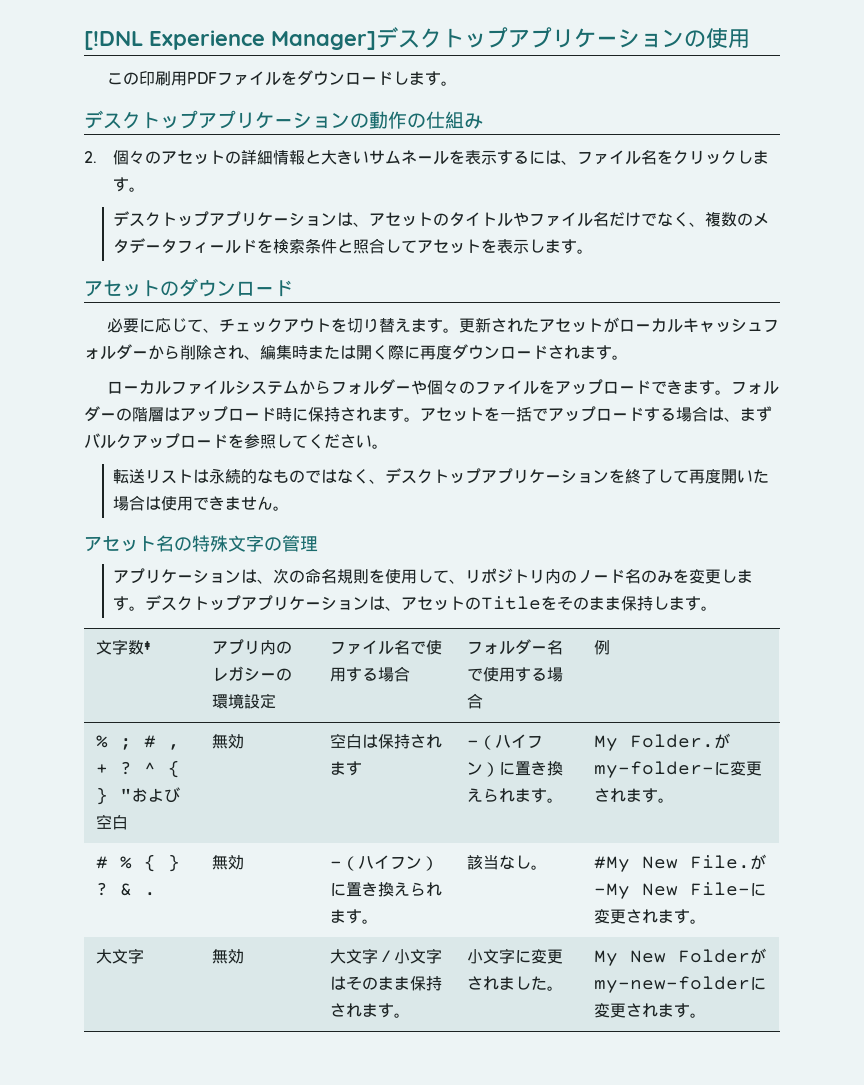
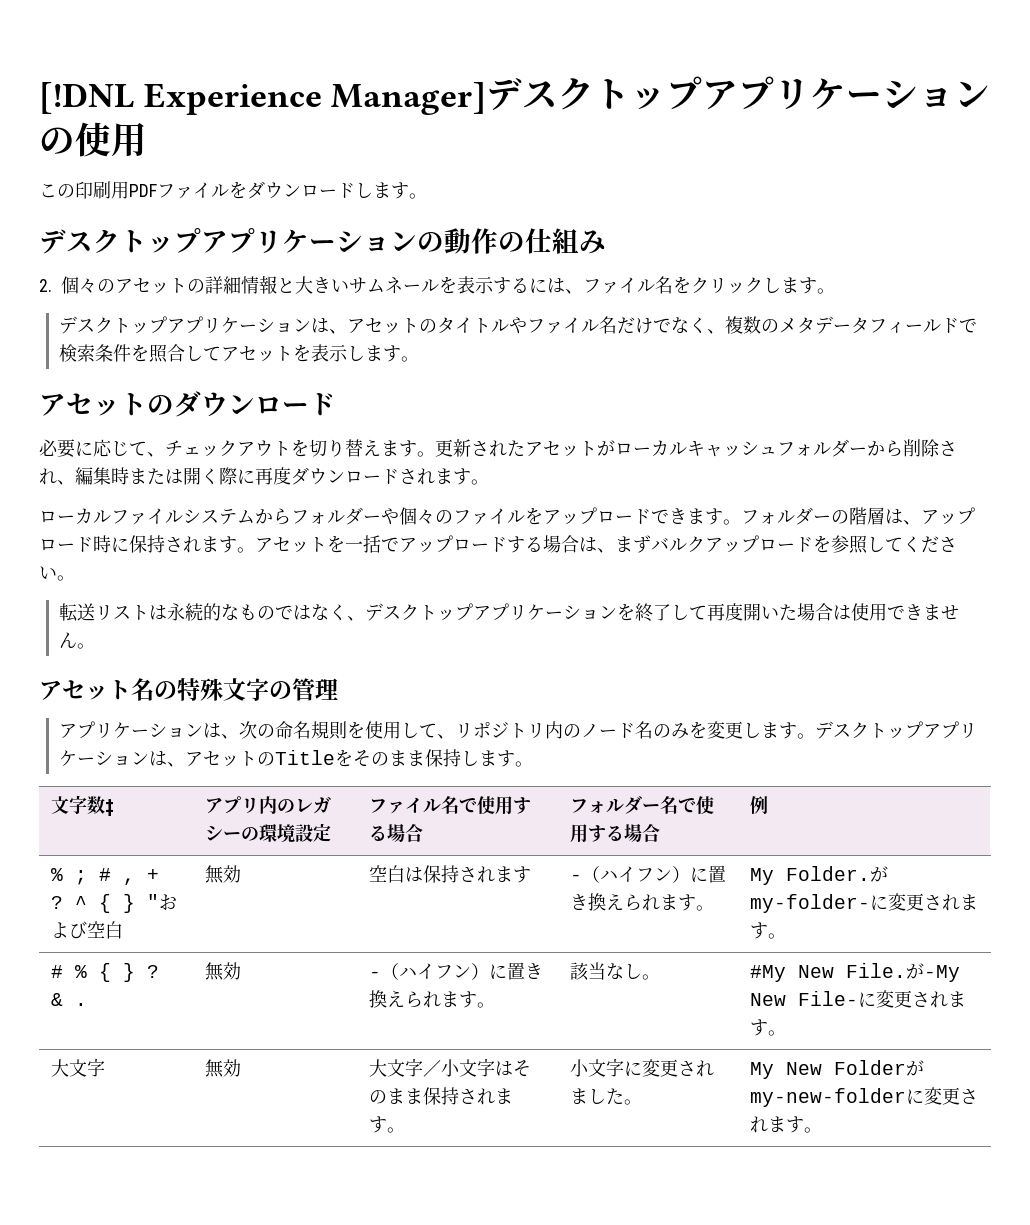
[257,239,274,253] を -> [958,318,977,333] で
[337,239,354,253] と -> [130,344,149,362] を
(180, 414) none -> [903,520,921,525] 、

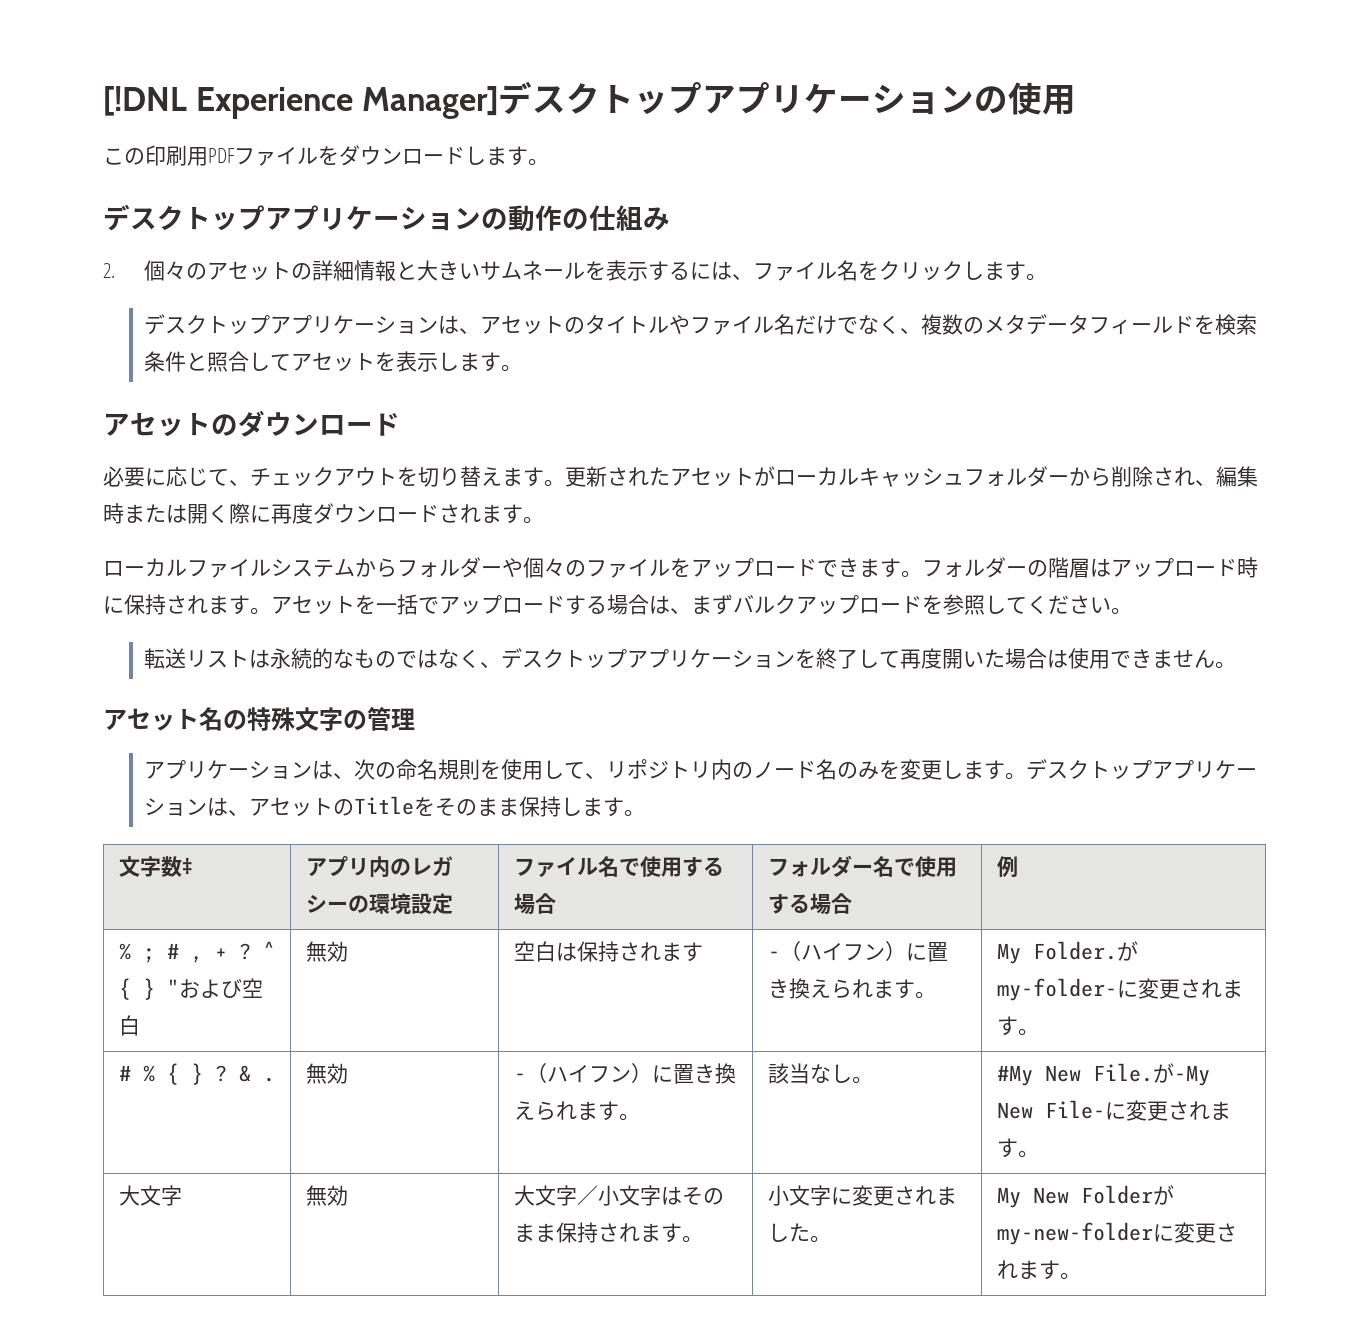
[958,318,977,333] で -> [1194,315,1216,334] を
[130,344,149,362] を -> [186,352,208,371] と
[903,520,921,525] 、 -> (1111, 567) none

